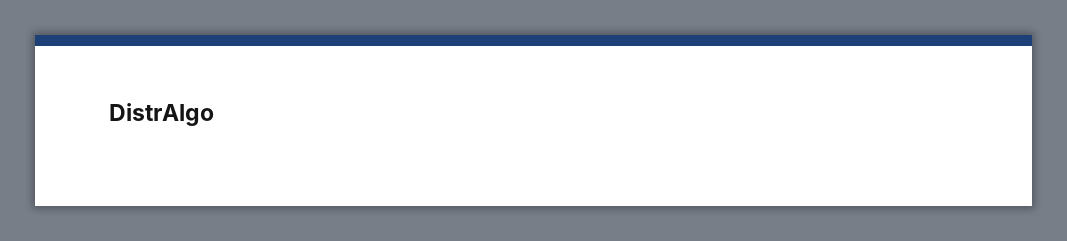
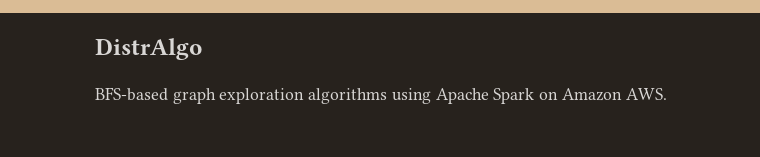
(214, 114) none -> [95,87,667,104] // BFS-based graph exploration algorithms using Apache Spark on Amazon AWS.

